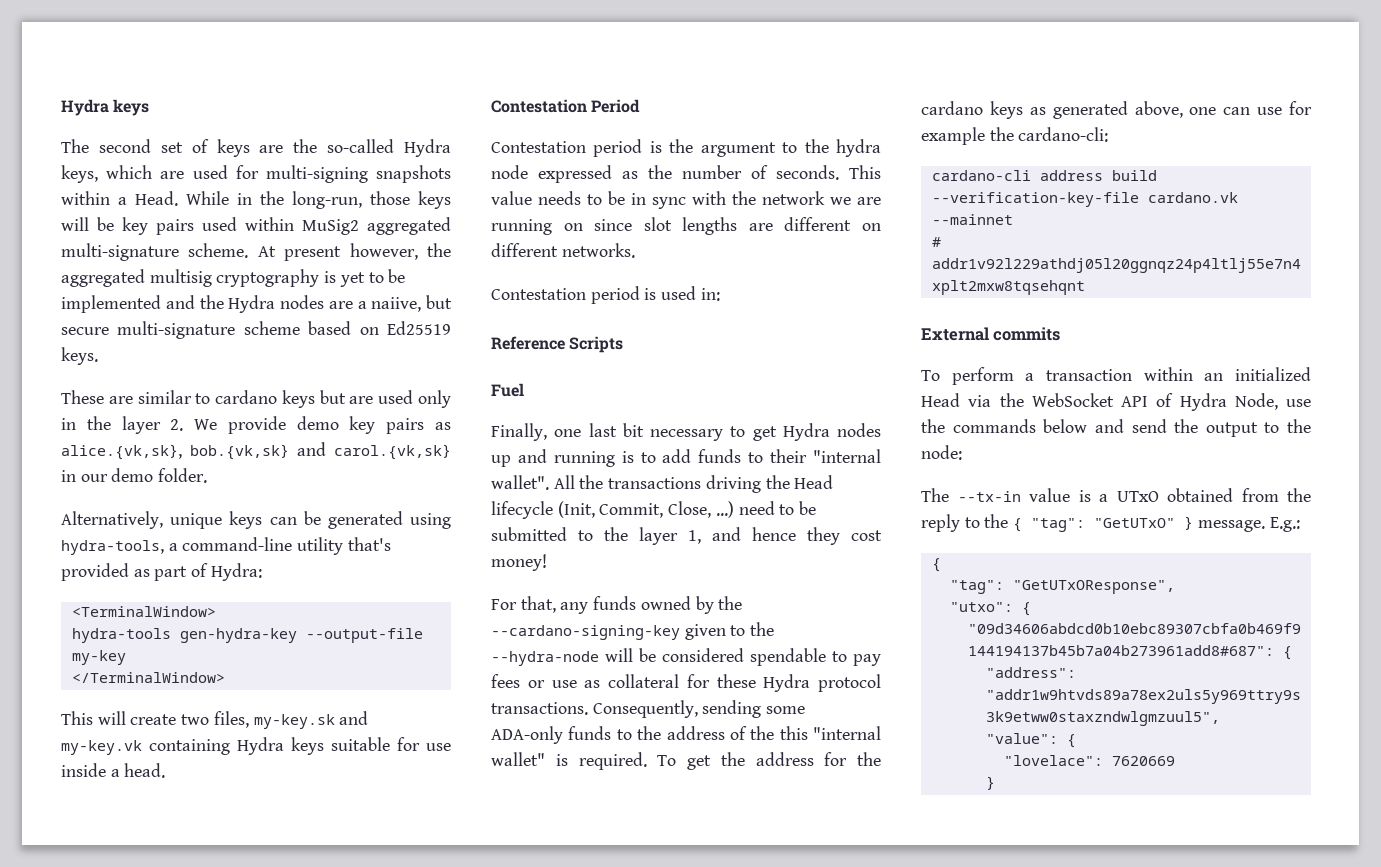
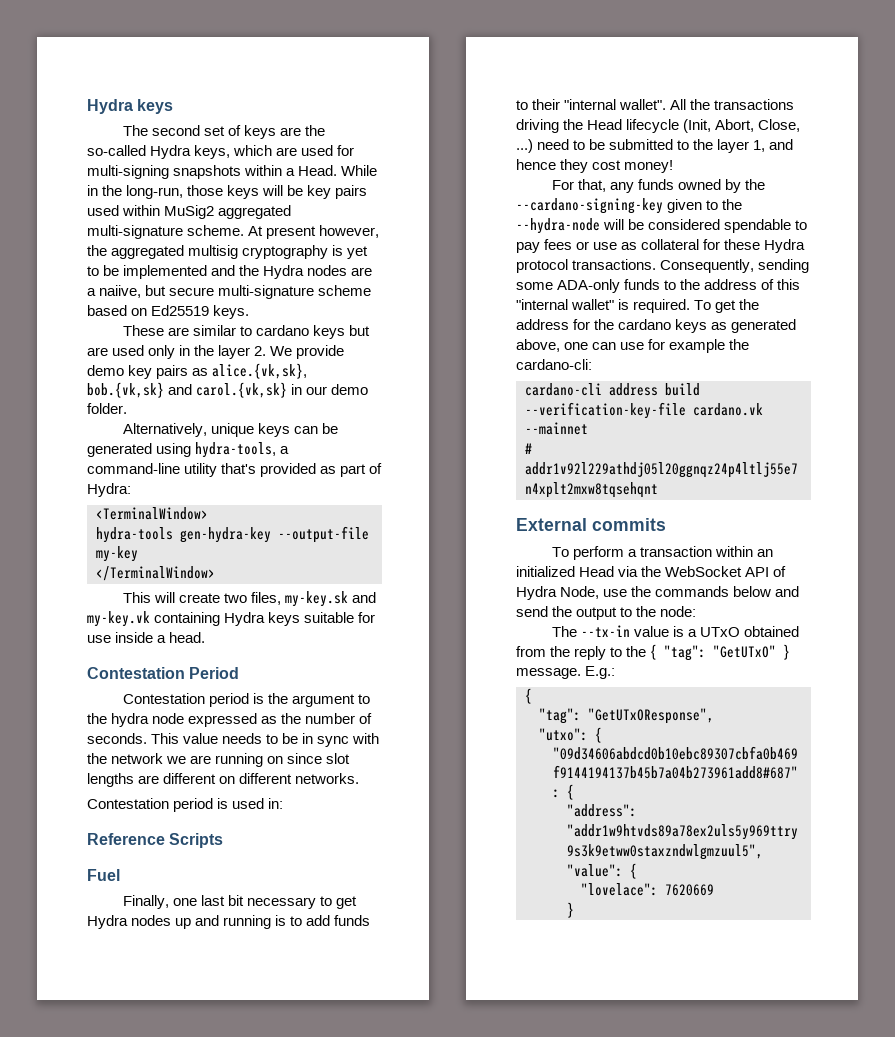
[599,503,664,518] Commit, -> [715,119,755,132] Abort,
[750,726,775,740] the -> (775, 284) none

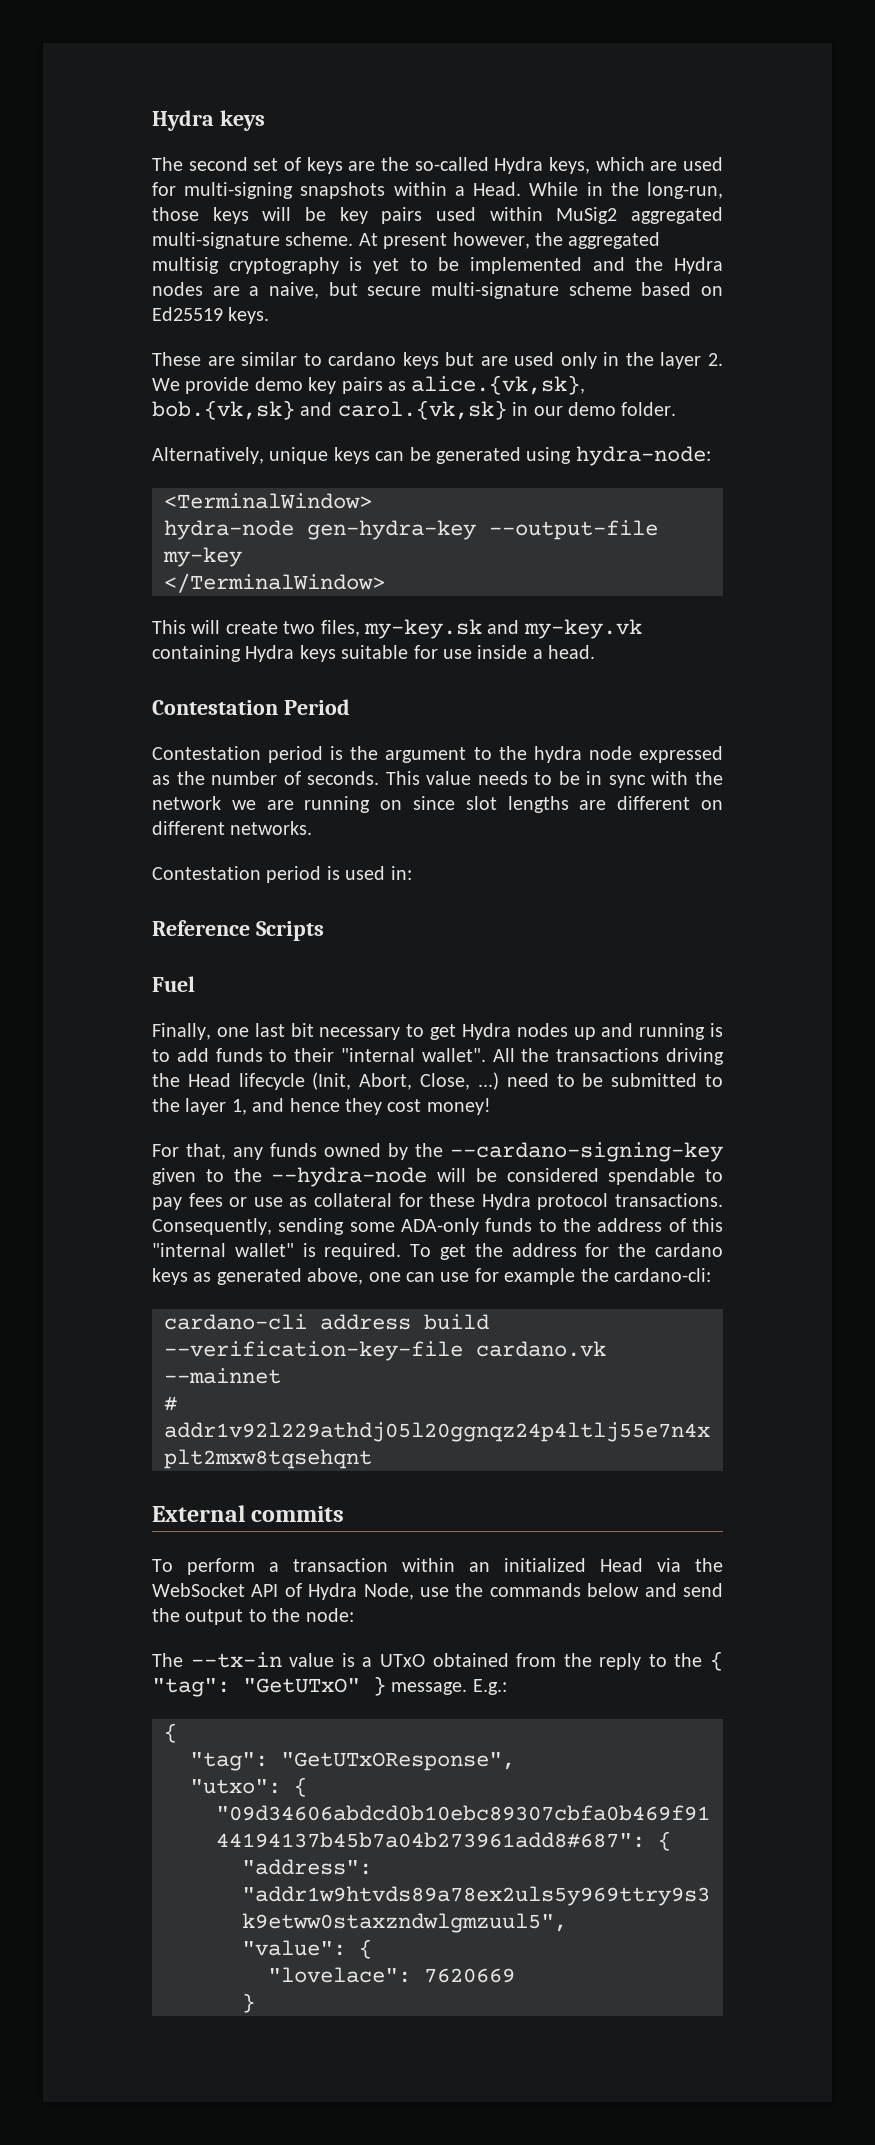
[99,285,142,298] naiive, -> [269,282,319,299] naive,
[195,442,290,458] [87,463,383,477] [87,483,131,497] hydra-tools, a command-line utility that's provided as part of Hydra: -> [575,446,711,466] hydra-node:
[96,527,173,543] hydra-tools -> [164,520,294,540] hydra-node

